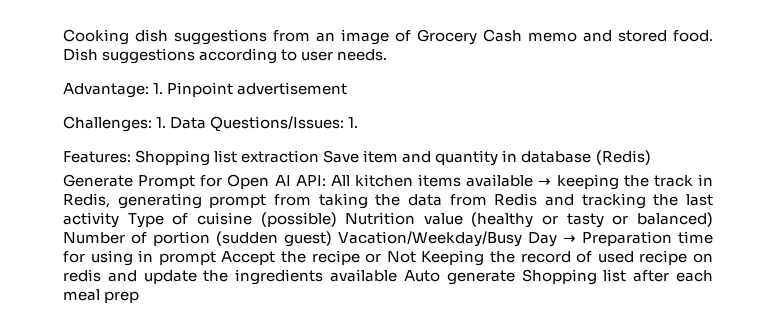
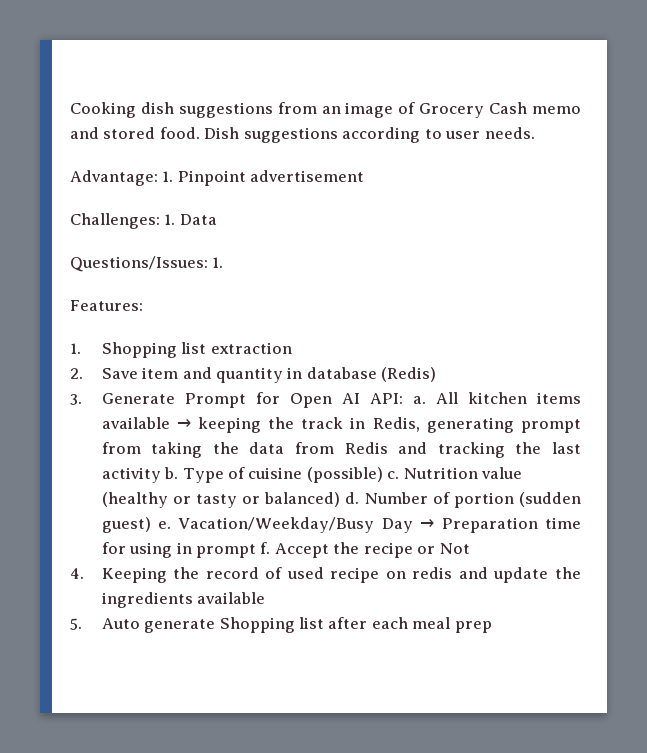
(207, 123) none -> (217, 219) //
(131, 157) none -> [70,343,81,354] // 1.
(320, 156) none -> [70,368,83,379] // 2.
(651, 157) none -> [70,394,82,405] 3.
(326, 180) none -> [412,396,426,404] a.
(119, 220) none -> [164,467,179,479] b.
(337, 219) none -> [387,471,400,479] c.
(713, 219) none -> [345,492,360,504] d.
(332, 239) none -> [158,521,172,529] e.
(216, 258) none -> [260,542,271,554] f.
(416, 257) none -> [70,568,84,579] // 4.
(398, 275) none -> [70,618,82,630] // 5.

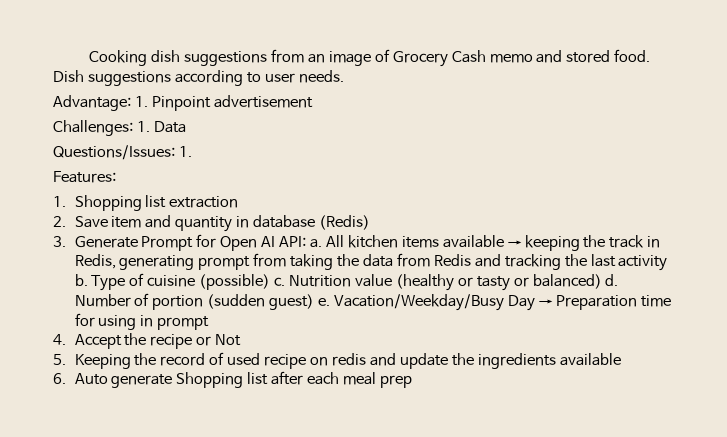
[260,542,271,554] f. -> [53,334,66,345] // 4.
[70,568,84,579] 4. -> [53,354,66,365] 5.
[70,618,82,630] 5. -> [53,373,66,384] 6.

